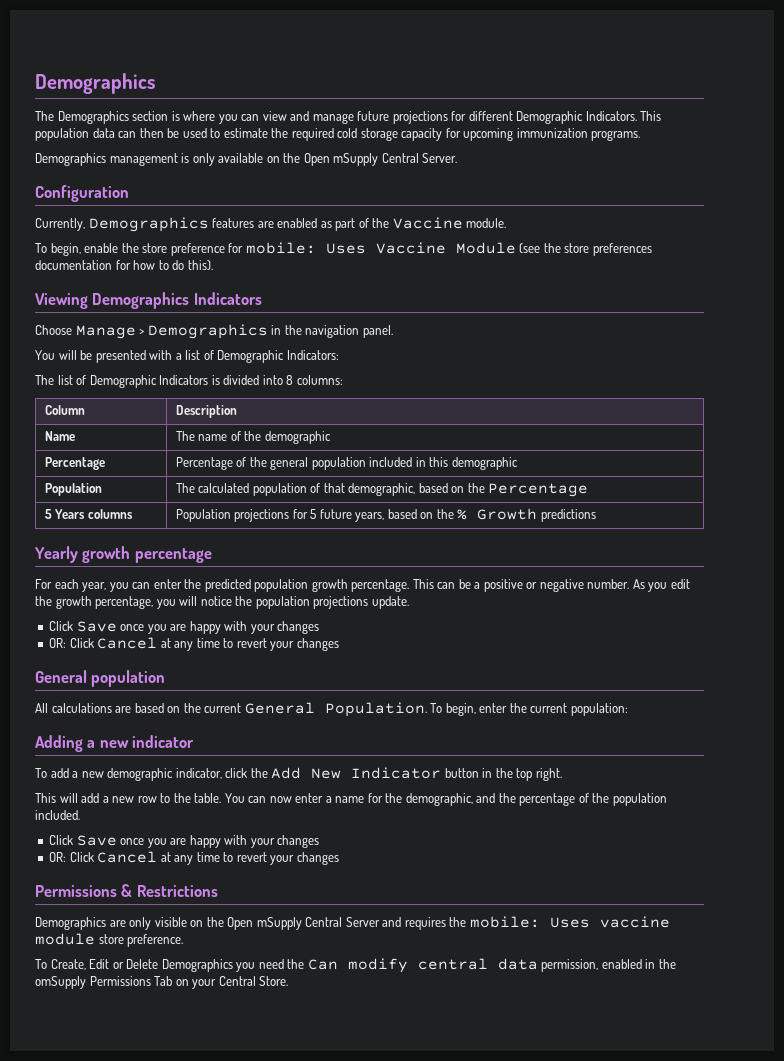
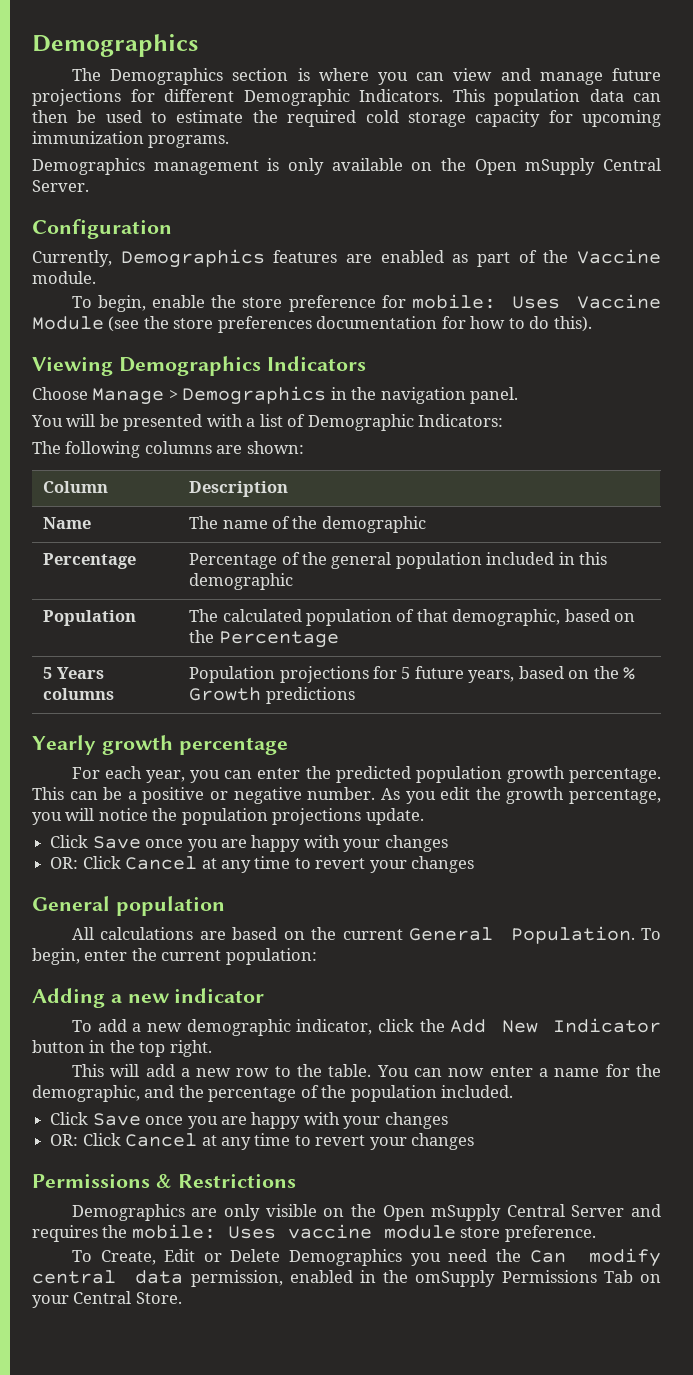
[57,375,343,388] list of Demographic Indicators is divided into 8 columns: -> [65,441,304,458] following columns are shown:

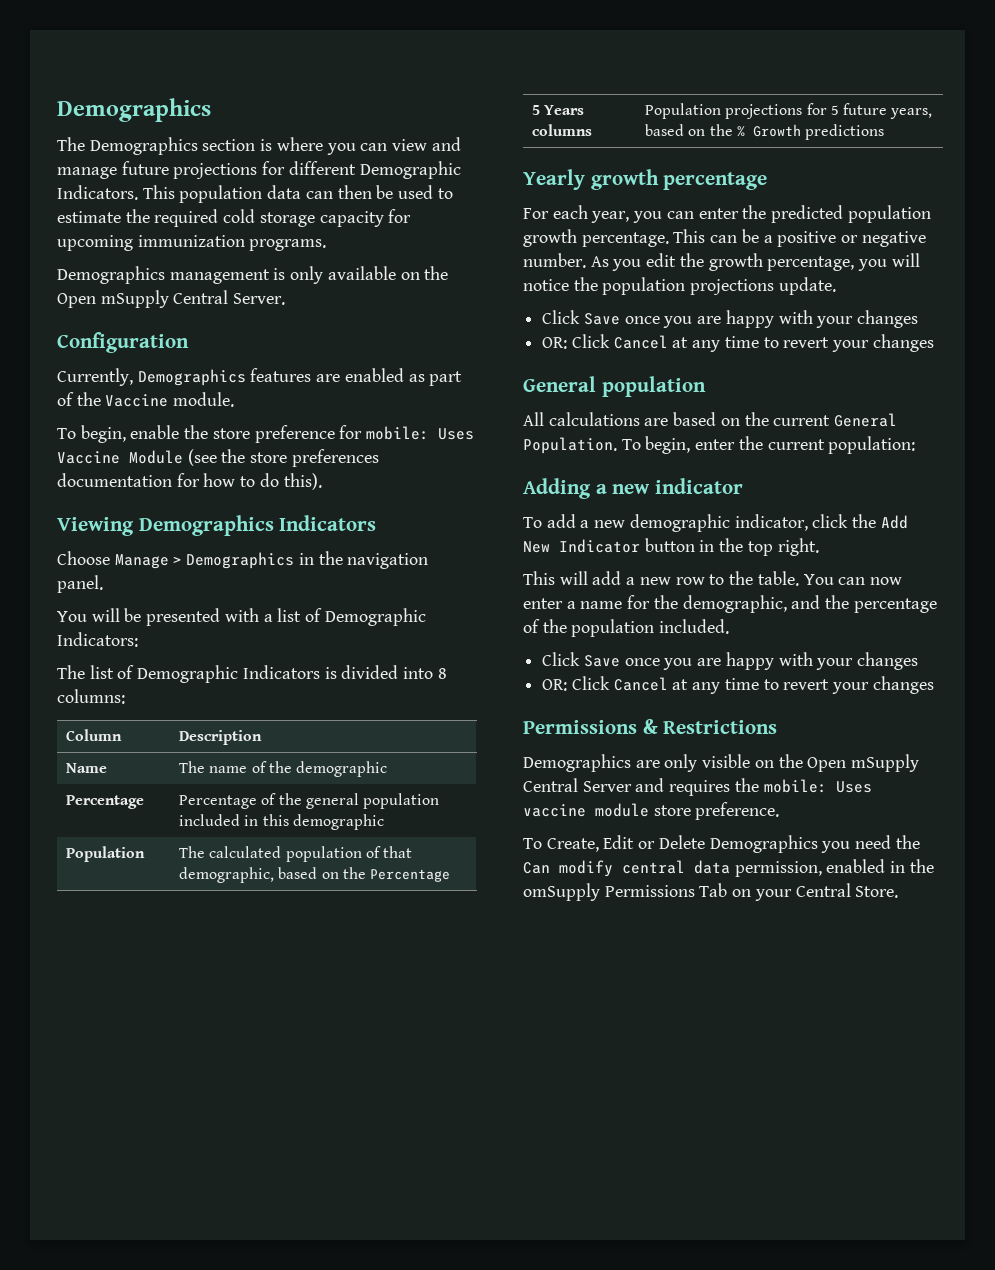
[65,441,304,458] following columns are shown: -> [89,665,447,683] [57,689,125,704] list of Demographic Indicators is divided into 8 columns:

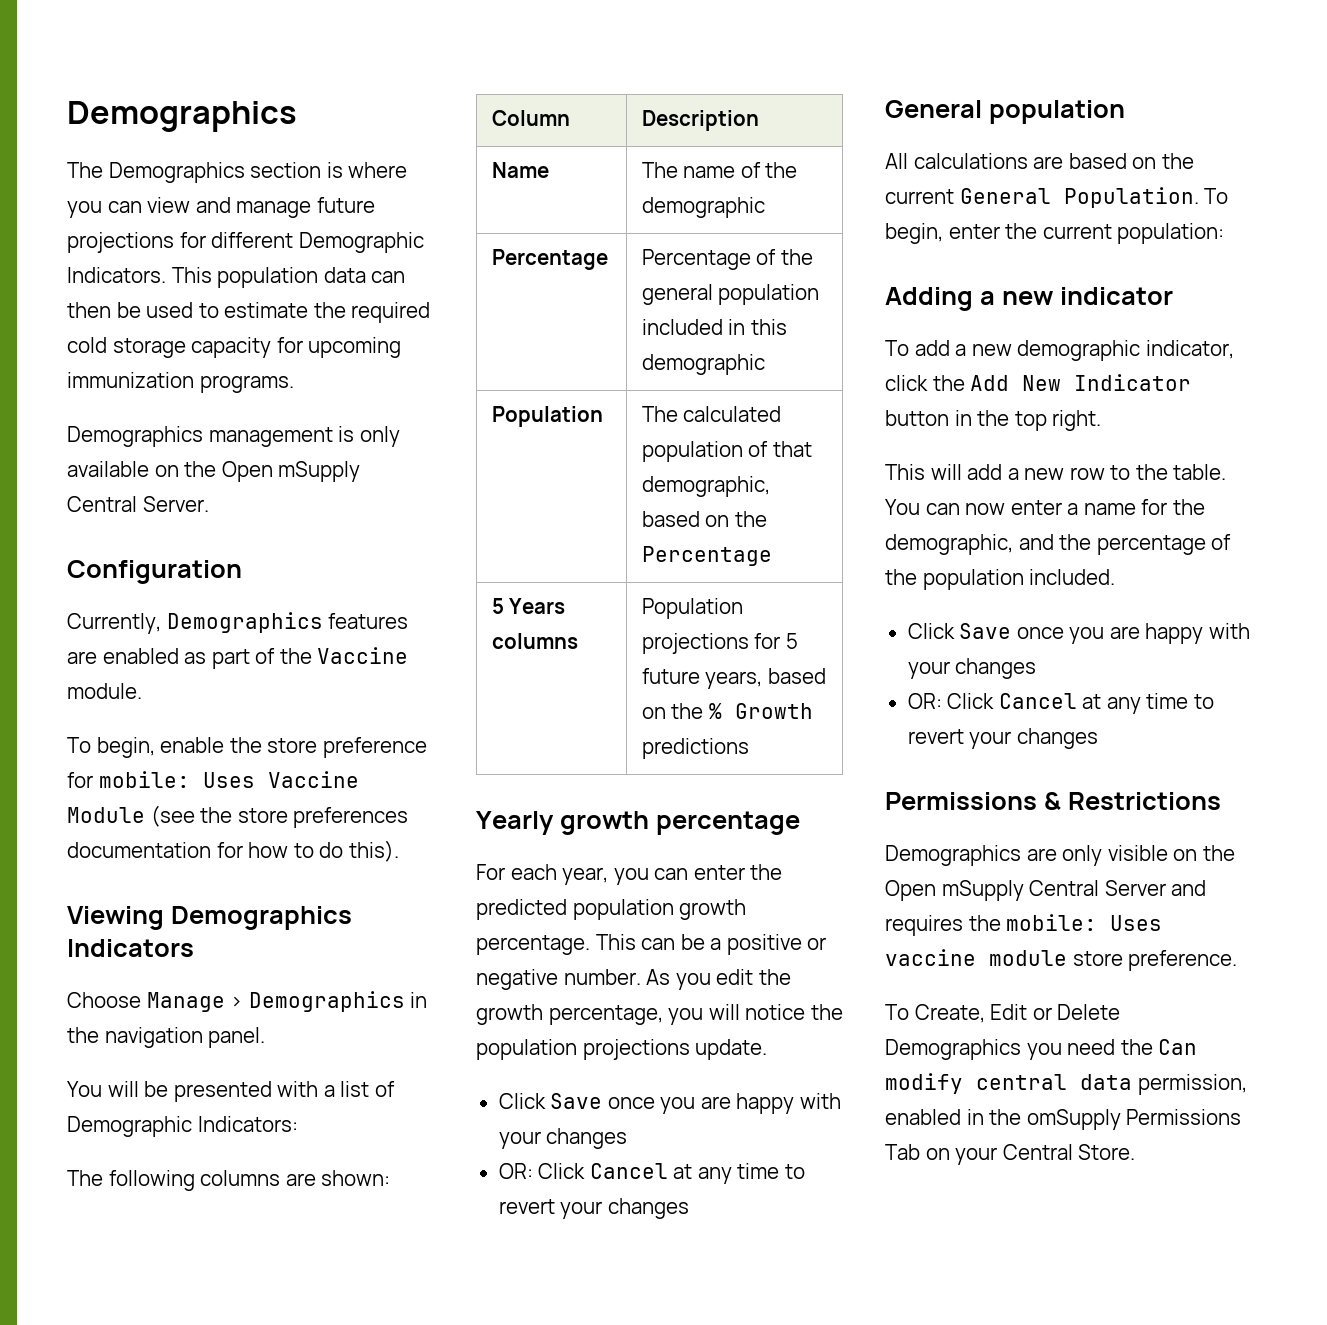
[89,665,447,683] [57,689,125,704] list of Demographic Indicators is divided into 8 columns: -> [108,1170,391,1191] following columns are shown:

